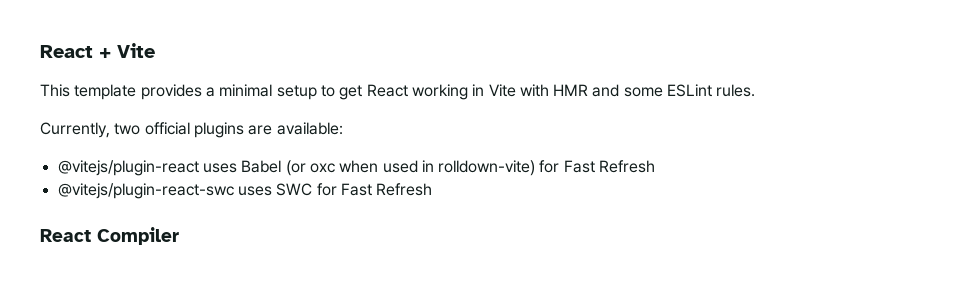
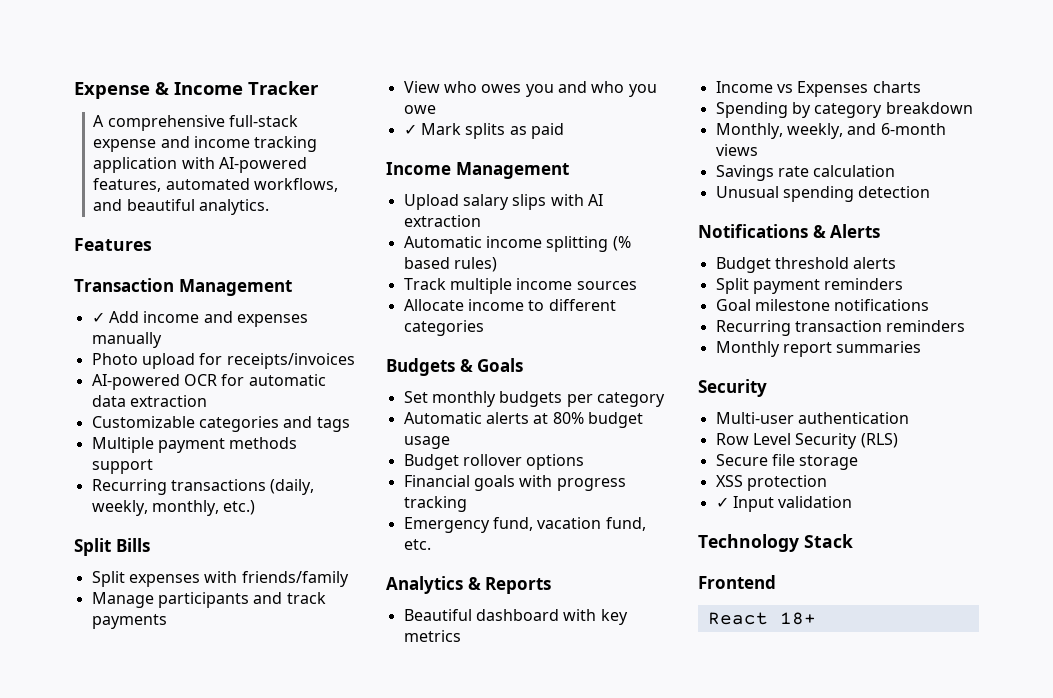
[40,43,155,58] [40,84,756,100] [40,122,343,138] [57,160,656,176] [57,183,433,199] [40,227,179,245] React + Vite // This template provides a minimal setup to get React working in Vite with HMR and some ESLint rules. // Currently, two official plugins are available: // @vitejs/plugin-react uses Babel (or oxc when used in rolldown-vite) for Fast Refresh // @vitejs/plugin-react-swc uses SWC for Fast Refresh // React Compiler -> [74,81,319,99] [93,115,298,131] [93,136,318,152] [93,157,307,173] [93,178,338,192] [93,199,269,215] [74,238,152,251] [74,278,292,296] [91,311,308,327] [91,332,162,348] [91,353,355,369] [91,374,326,390] [91,395,207,407] [91,416,350,432] [91,437,298,453] [91,459,153,474] [91,479,315,495] [91,500,256,516] [74,538,150,556] [91,571,349,587] [91,592,326,608] [91,614,167,629] [403,81,657,97] [403,105,436,114] [403,123,564,139] [386,162,569,179] [403,194,603,210] [403,215,481,227] [403,236,631,252] [403,257,497,272] [403,278,637,294] [403,299,616,311] [403,320,484,336] [386,358,524,376] [403,391,665,407] [403,412,643,428] [403,436,450,449] [403,454,585,470] [403,475,626,491] [403,496,467,512] [403,517,646,533] [403,539,431,550] [386,576,552,594] [403,609,628,625] [403,630,461,642] [715,81,921,97] [715,102,973,118] [715,123,946,139] [715,144,758,156] [715,165,896,181] [715,186,931,202] [698,224,881,238] [715,257,897,273] [715,278,904,294] [715,299,930,311] [715,320,966,336] [715,341,922,357] [698,379,767,397] [715,412,909,424] [715,433,898,449] [715,454,859,470] [715,475,827,491] [715,496,853,512] [698,534,853,552] [698,575,776,589] [707,612,816,625] Expense & Income Tracker // A comprehensive full-stack expense and income tracking application with AI-powered features, automated workflows, and beautiful analytics. // Features // Transaction Management // ✓ Add income and expenses manually // Photo upload for receipts/invoices // AI-powered OCR for automatic data extraction // Customizable categories and tags // Multiple payment methods support // Recurring transactions (daily, weekly, monthly, etc.) // Split Bills // Split expenses with friends/family // Manage participants and track payments // View who owes you and who you owe // ✓ Mark splits as paid // Income Management // Upload salary slips with AI extraction // Automatic income splitting (% based rules) // Track multiple income sources // Allocate income to different categories // Budgets & Goals // Set monthly budgets per category // Automatic alerts at 80% budget usage // Budget rollover options // Financial goals with progress tracking // Emergency fund, vacation fund, etc. // Analytics & Reports // Beautiful dashboard with key metrics // Income vs Expenses charts // Spending by category breakdown // Monthly, weekly, and 6-month views // Savings rate calculation // Unusual spending detection // Notifications & Alerts // Budget threshold alerts // Split payment reminders // Goal milestone notifications // Recurring transaction reminders // Monthly report summaries // Security // Multi-user authentication // Row Level Security (RLS) // Secure file storage // XSS protection // ✓ Input validation // Technology Stack // Frontend // React 18+

